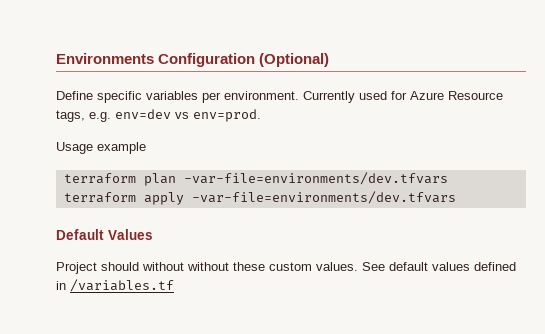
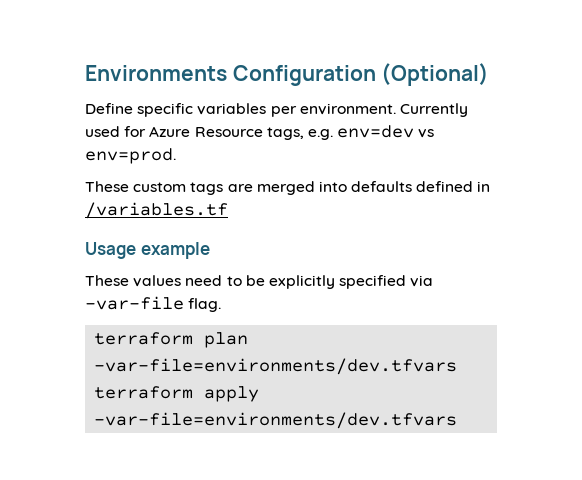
[56,142,146,154] Usage example -> [85,181,491,195] [85,202,228,219] [85,242,210,259] [85,275,434,289] [85,296,222,312] These custom tags are merged into defaults defined in /variables.tf // Usage example // These values need to be explicitly specified via -var-file flag.
[56,229,153,240] [56,262,516,274] [56,279,174,292] // Default Values // Project should without without these custom values. See default values defined in /variables.tf -> (458, 420) none

